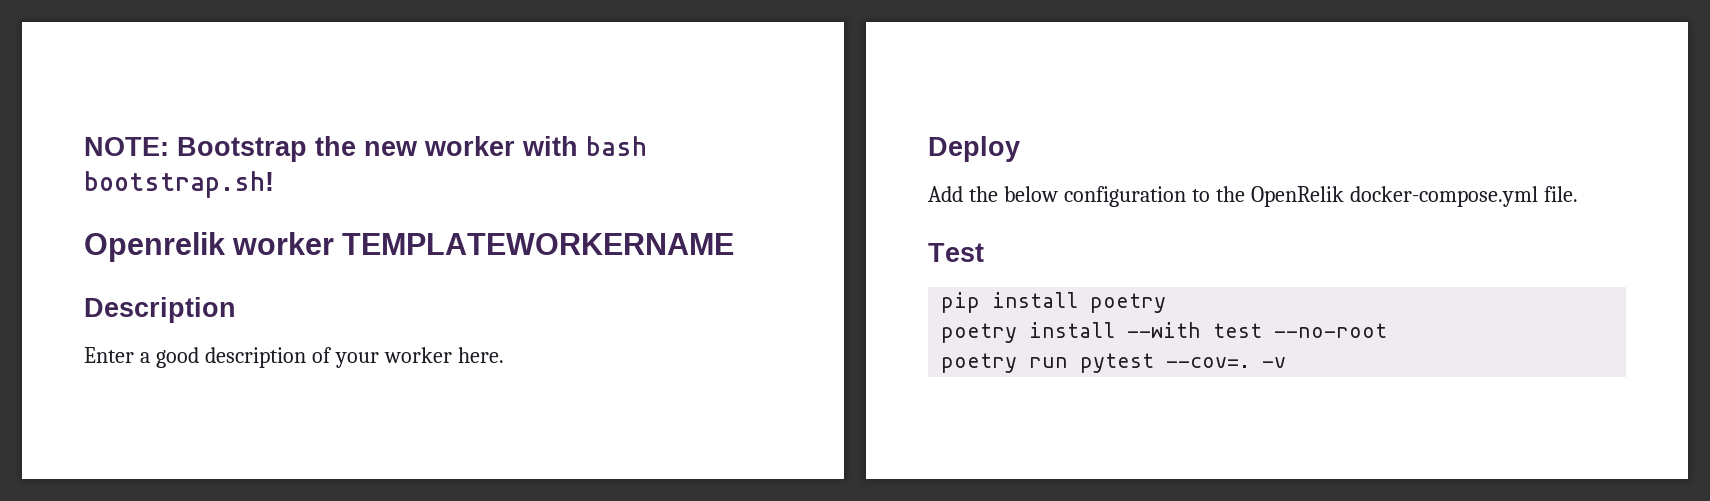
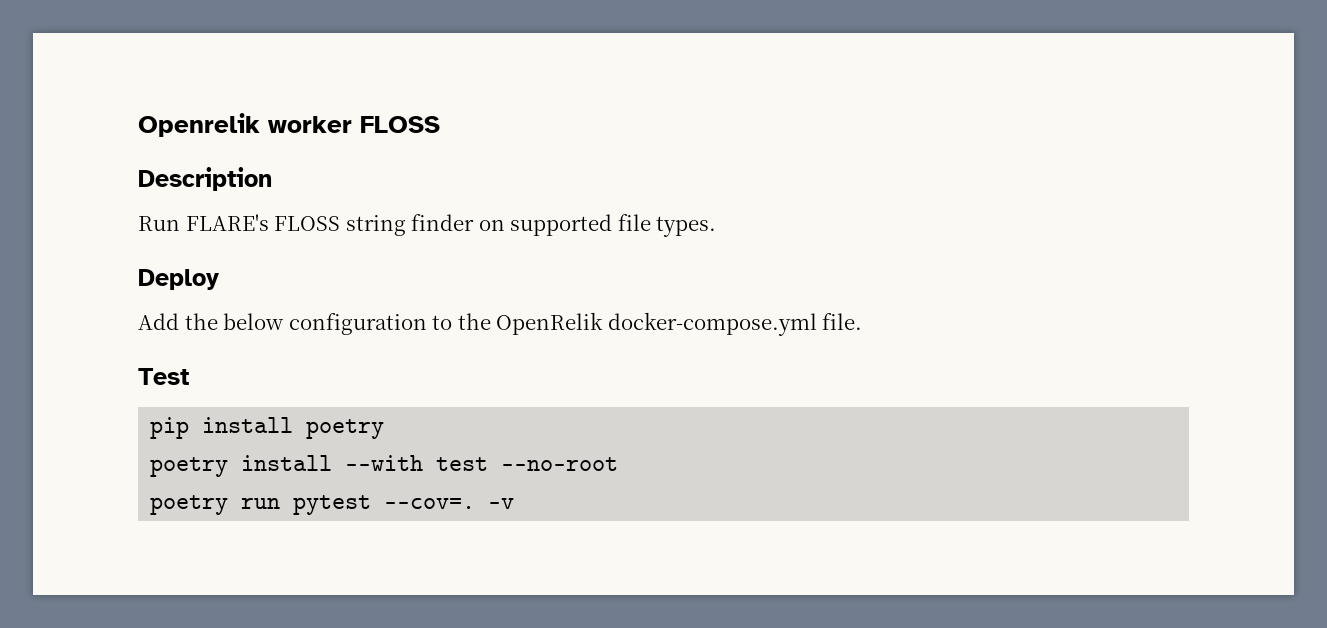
[84,136,647,162] [84,171,274,198] NOTE: Bootstrap the new worker with bash bootstrap.sh! // -> (138, 125) none
[342,233,735,255] TEMPLATEWORKERNAME -> [360,116,440,133] FLOSS
[84,347,504,368] Enter a good description of your worker here. -> [138,214,717,237] Run FLARE's FLOSS string finder on supported file types.

